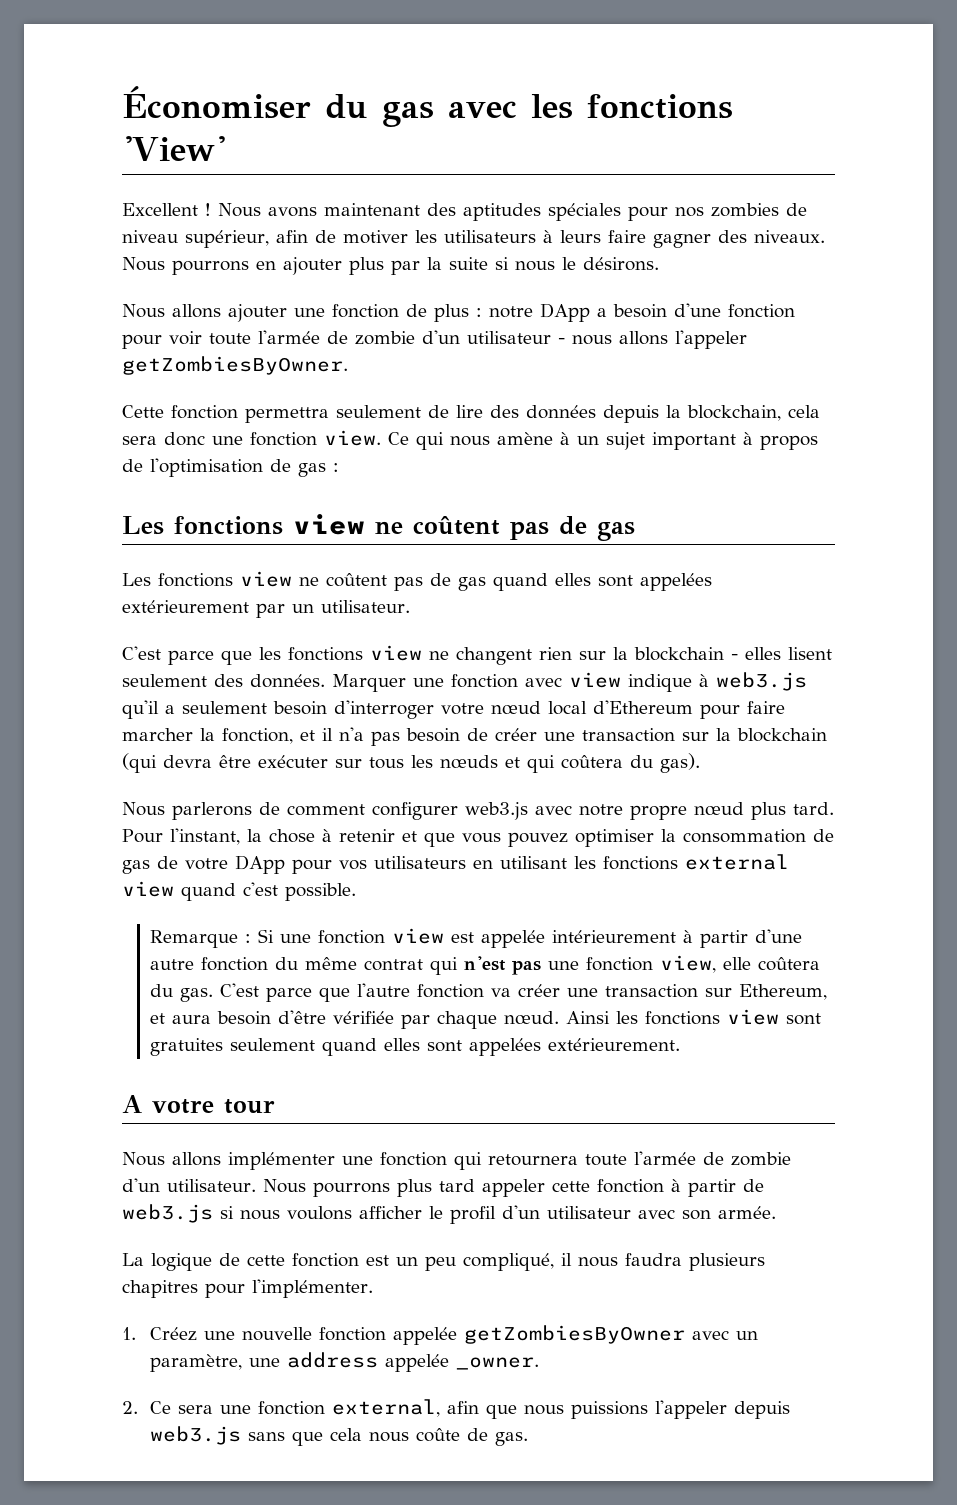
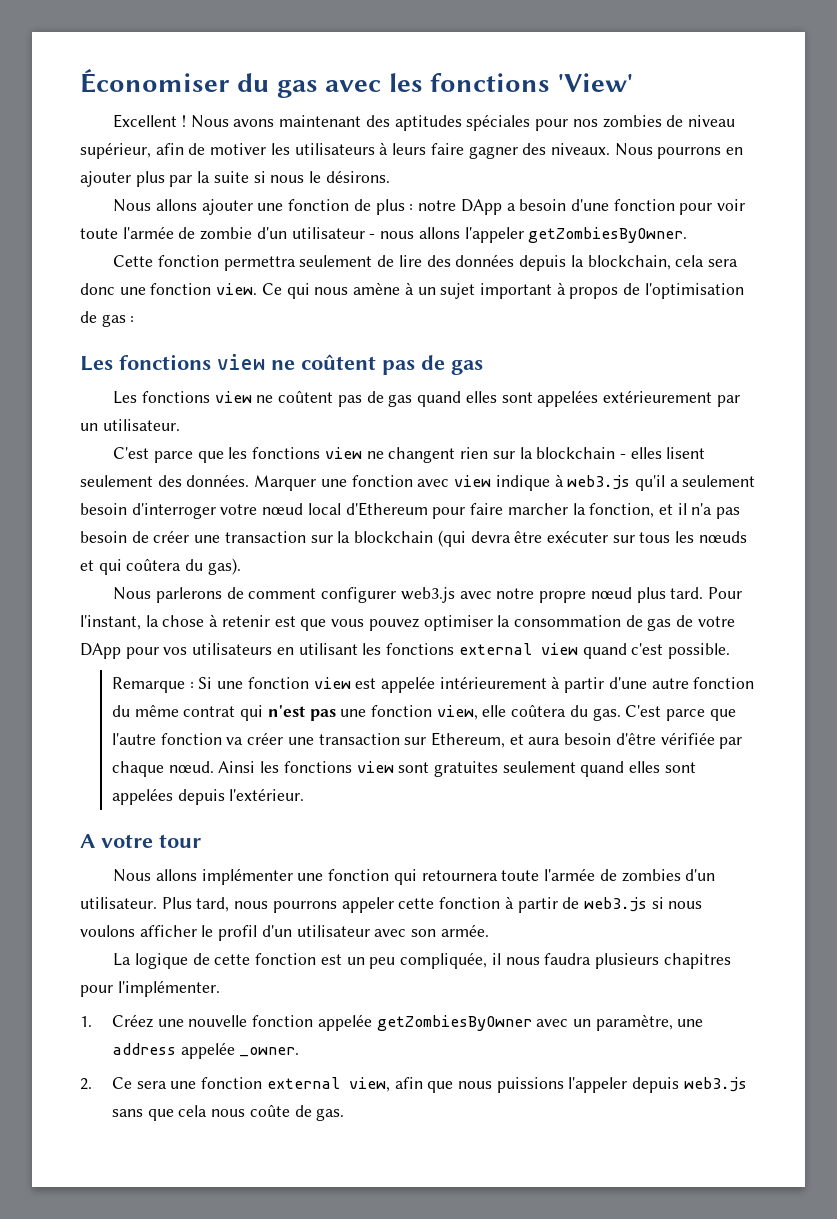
[402,831,417,842] et -> [274,616,296,627] est
[548,1038,681,1051] extérieurement. -> [177,788,305,805] depuis l'extérieur.
[731,1152,791,1166] zombie -> [621,869,681,882] zombies
[262,1179,475,1197] Nous pourrons plus tard -> [161,897,337,913] Plus tard, nous pourrons
[463,1253,554,1271] compliqué, -> [400,952,488,969] compliquée,
[332,1399,441,1417] external, -> [266,1077,390,1092] external view,

